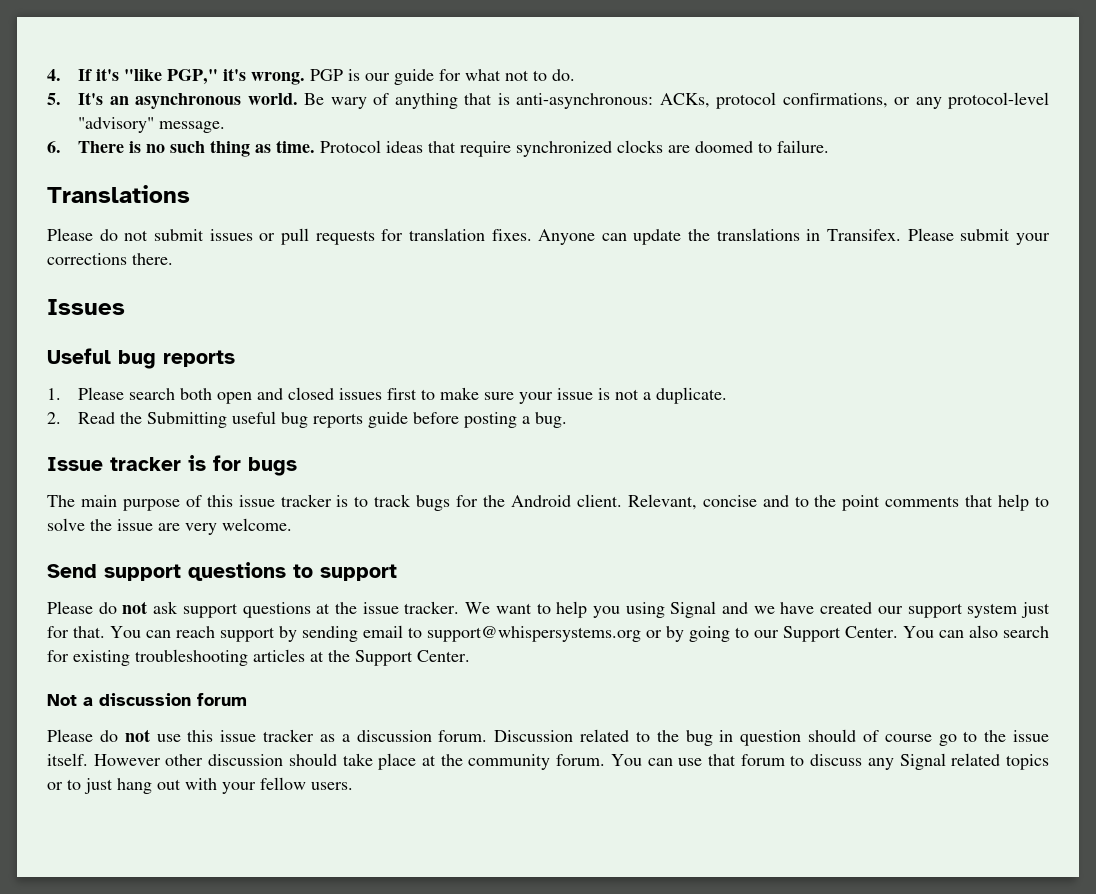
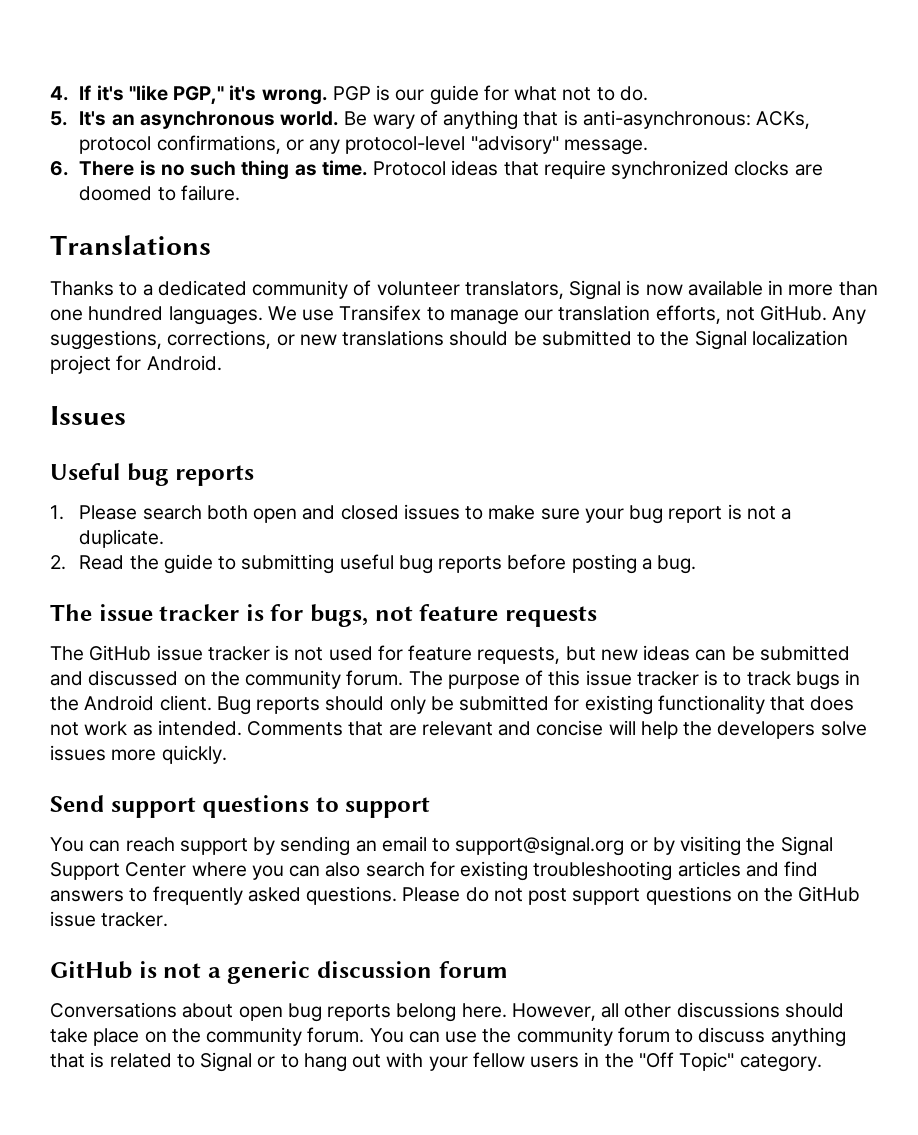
[47,228,1050,245] [47,253,173,265] Please do not submit issues or pull requests for translation fixes. Anyone can update the translations in Transifex. Please submit your corrections there. -> [50,280,878,300] [50,305,867,325] [50,330,848,350] [50,355,222,374] Thanks to a dedicated community of volunteer translators, Signal is now available in more than one hundred languages. We use Transifex to manage our translation efforts, not GitHub. Any suggestions, corrections, or new translations should be submitted to the Signal localization project for Android.
[387,388,418,400] first -> (460, 512) none
[557,388,594,400] issue -> [629,505,723,524] bug report
[147,412,228,428] Submitting -> [163,554,335,574] guide to submitting
[368,412,409,428] guide -> (503, 564) none
[47,457,103,471] Issue -> [50,604,153,621] The issue
[248,457,297,476] [47,495,117,507] bugs // The main -> [310,604,597,627] [50,645,850,664] [50,670,443,689] bugs, not feature requests // The GitHub issue tracker is not used for feature requests, but new ideas can be submitted and discussed on the community forum. The
[456,495,479,507] for -> [845,670,861,685] in
[627,494,1049,511] [47,518,292,535] Relevant, concise and to the point comments that help to solve the issue are very welcome. -> [216,695,855,715] [50,720,867,739] [50,745,227,764] Bug reports should only be submitted for existing functionality that does not work as intended. Comments that are relevant and concise will help the developers solve issues more quickly.
[47,601,1051,618] [47,626,105,638] Please do not ask support questions at the issue tracker. We want to help you using Signal and we have created our support system just for that. -> (431, 807) none
(358, 634) none -> [355,840,377,852] an
[427,626,641,642] support@whispersystems.org -> [455,836,625,856] support@signal.org
[689,626,934,642] going to our Support Center. You -> [680,836,833,856] [50,862,284,880] visiting the Signal Support Center where you
[310,650,470,666] [47,693,247,706] [47,729,1050,746] [47,753,284,766] at the Support Center. // Not a discussion forum // Please do not use this issue tracker as a discussion forum. Discussion related to the bug in question should of course go to the issue itself. However other discussion -> [745,861,819,877] [50,886,861,905] [50,911,169,927] [50,961,508,984] [50,1002,780,1022] and find answers to frequently asked questions. Please do not post support questions on the GitHub issue tracker. // GitHub is not a generic discussion forum // Conversations about open bug reports belong here. However, all other discussions
[422,755,437,766] at -> [144,1031,167,1043] on
[707,754,736,766] that -> [482,1027,613,1046] the community
[867,753,1049,770] any Signal related topics -> [770,1027,846,1047] [50,1052,253,1072] anything that is related to Signal
[84,778,113,794] just -> (299, 1061) none
[311,782,353,790] users. -> [530,1052,822,1072] users in the "Off Topic" category.

